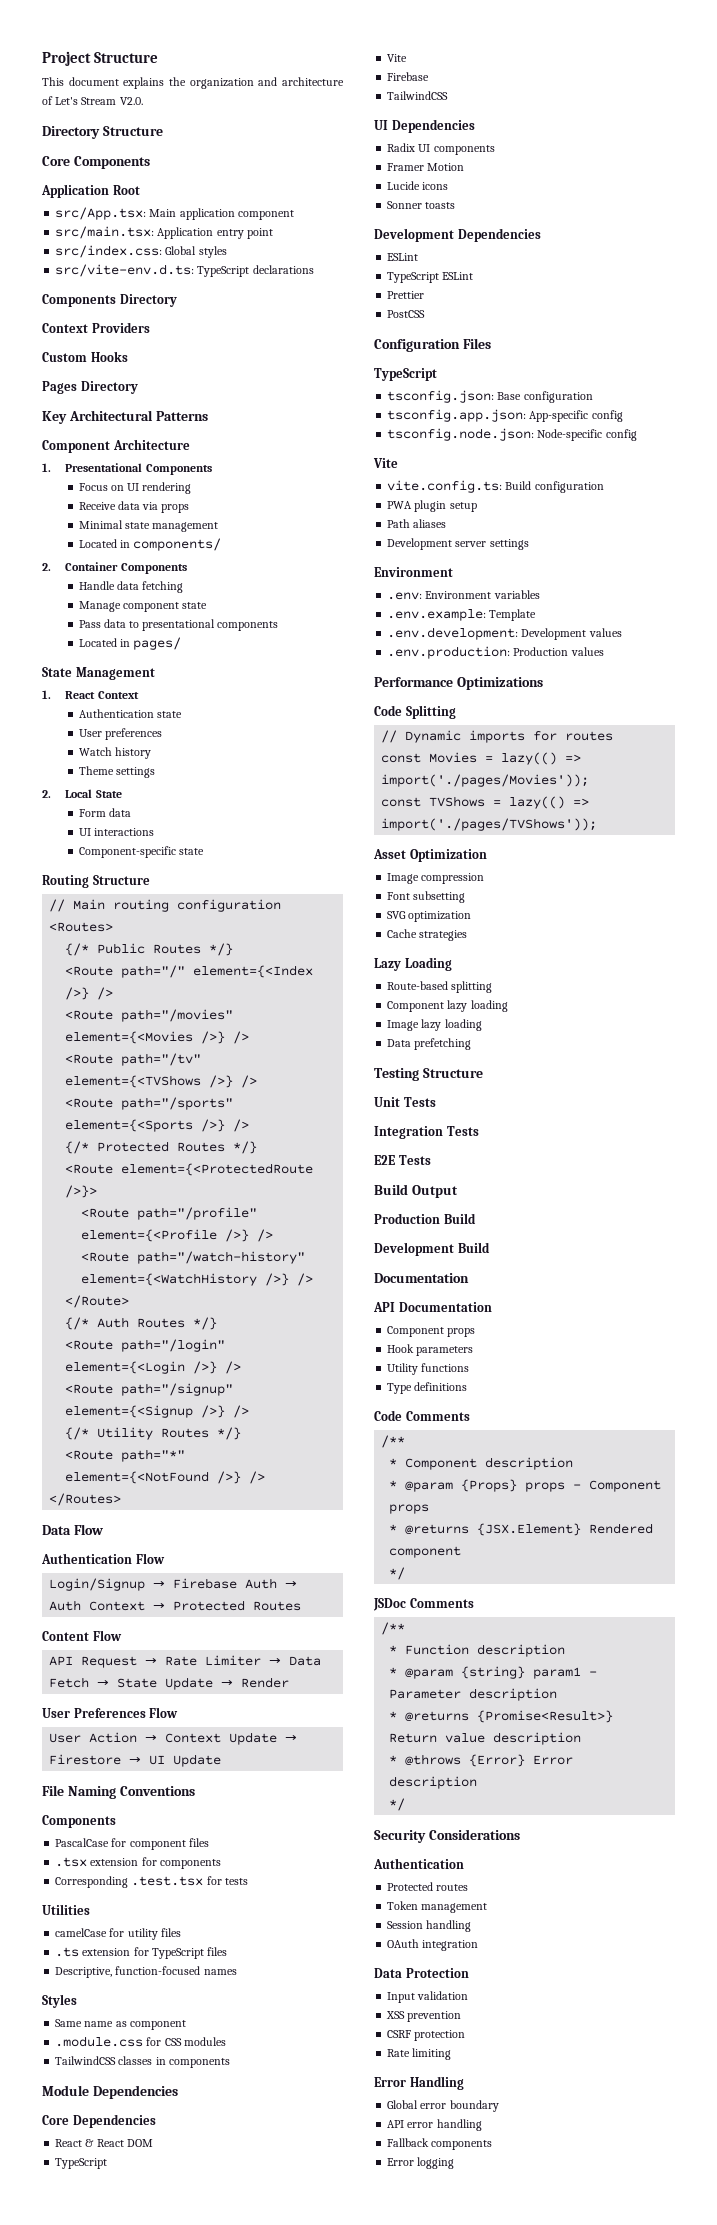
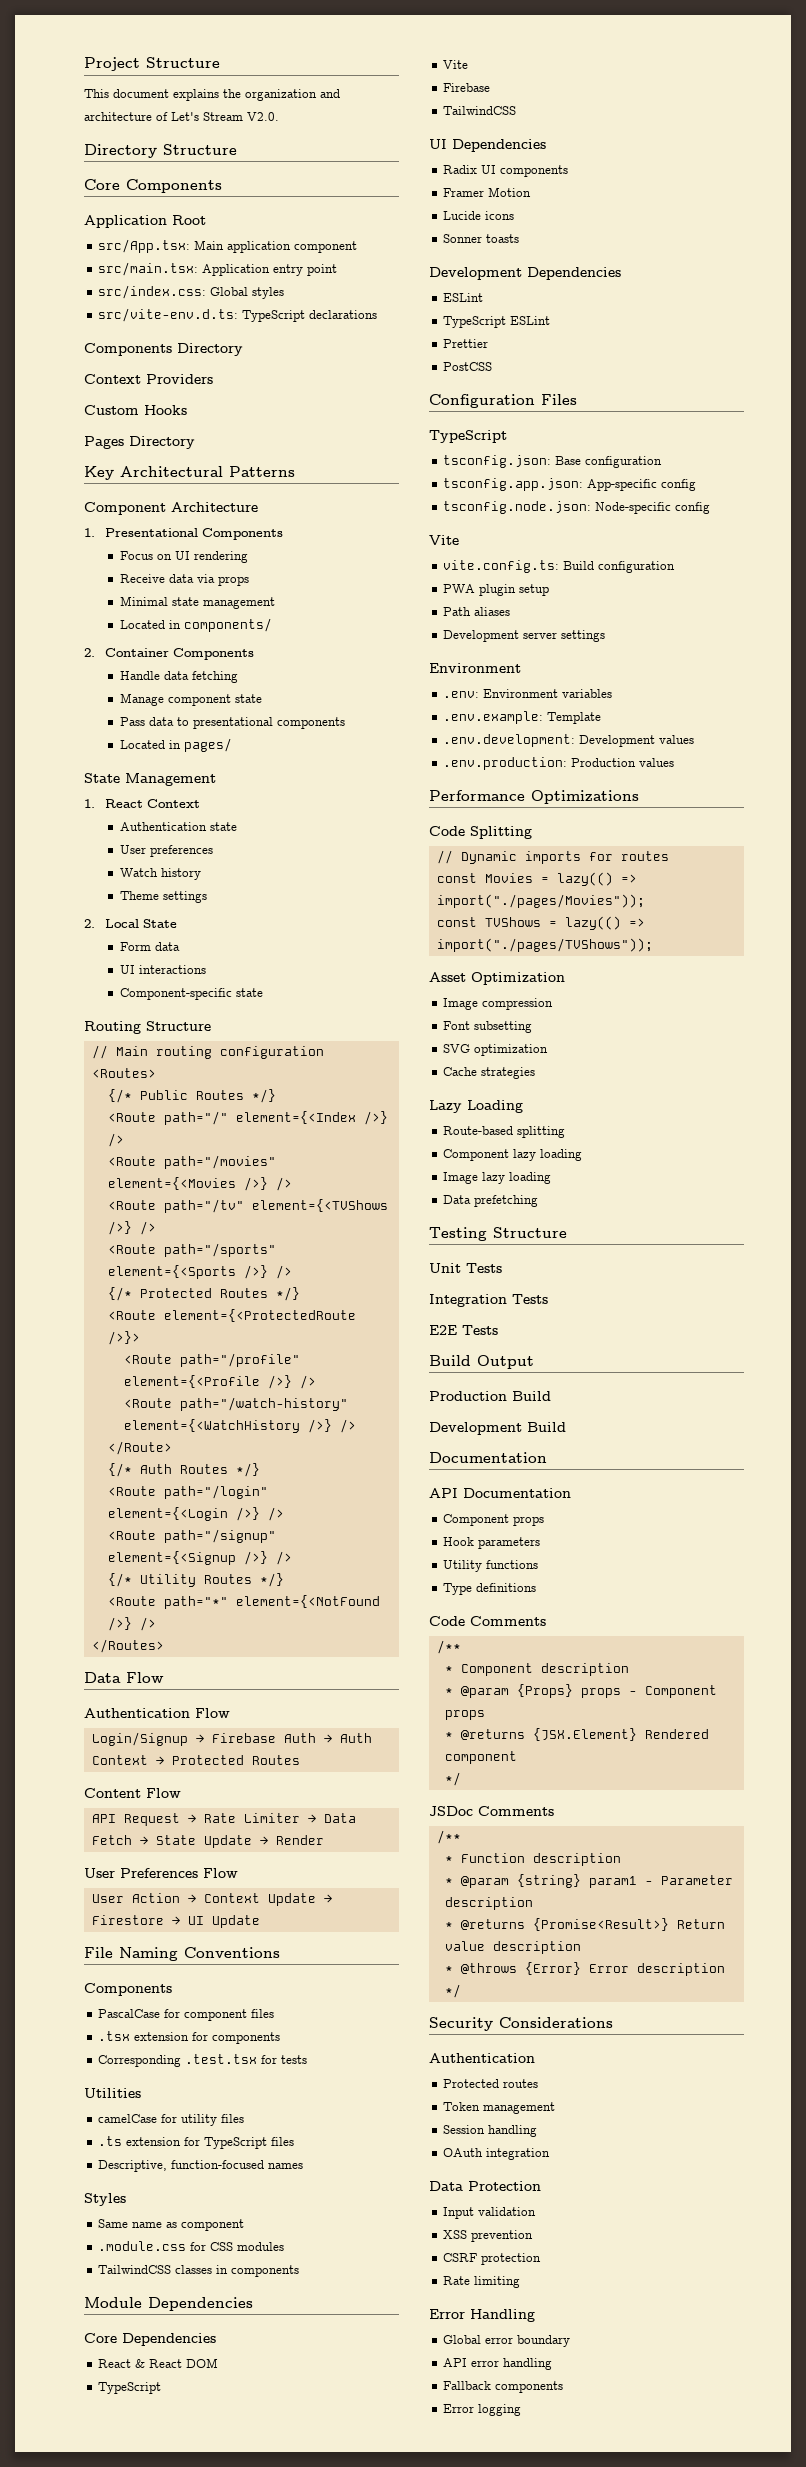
[381,774,590,787] import('./pages/Movies')); -> [436,894,645,908] import("./pages/Movies"));
[381,818,598,831] import('./pages/TVShows')); -> [436,938,653,952] import("./pages/TVShows"));

